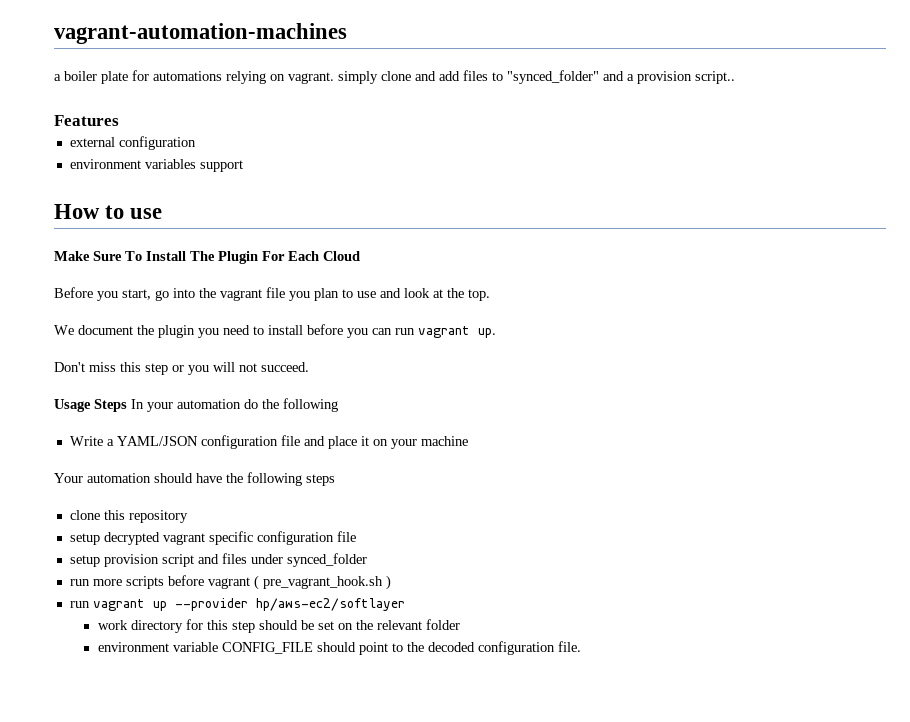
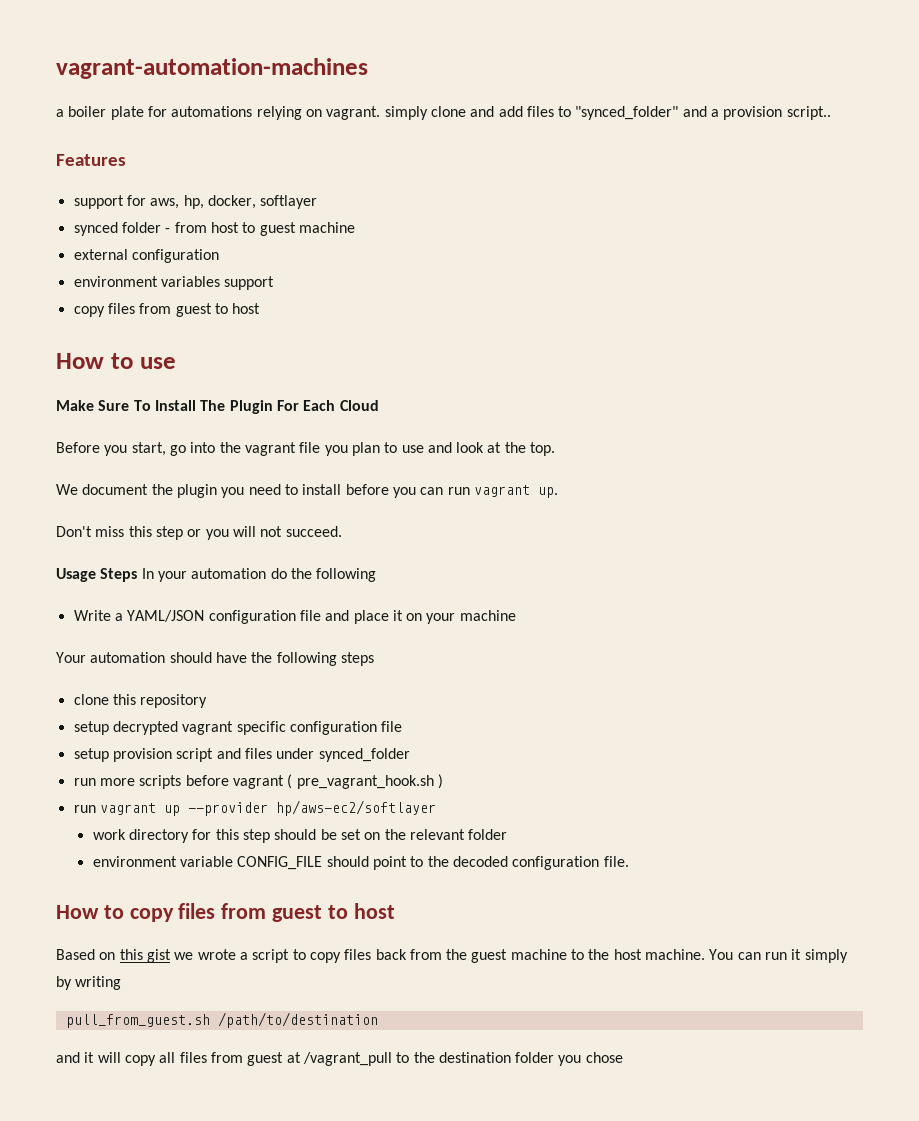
(119, 120) none -> [73,195,318,209] [73,222,355,236] // support for aws, hp, docker, softlayer // synced folder - from host to guest machine
(243, 166) none -> [73,303,261,317] // copy files from guest to host
(581, 646) none -> [56,903,395,922] [56,949,848,963] [56,976,122,990] [65,1012,378,1028] [56,1052,623,1066] // How to copy files from guest to host // Based on this gist we wrote a script to copy files back from the guest machine to the host machine. You can run it simply by writing // pull_from_guest.sh /path/to/destination // and it will copy all files from guest at /vagrant_pull to the destination folder you chose

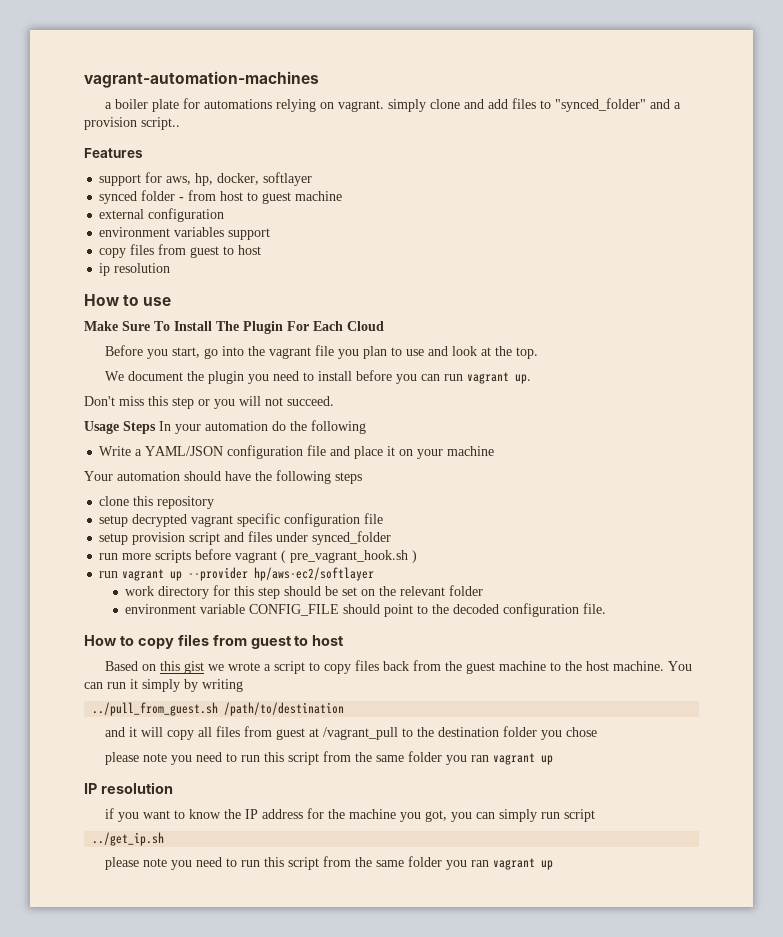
(261, 308) none -> [99,263,171,276] // ip resolution
[65,1014,210,1028] pull_from_guest.sh -> [92,702,219,716] ../pull_from_guest.sh
(623, 1057) none -> [105,751,554,765] [84,782,173,794] [105,808,596,822] [92,832,165,846] [105,856,554,870] // please note you need to run this script from the same folder you ran vagrant up // IP resolution // if you want to know the IP address for the machine you got, you can simply run script // ../get_ip.sh // please note you need to run this script from the same folder you ran vagrant up

